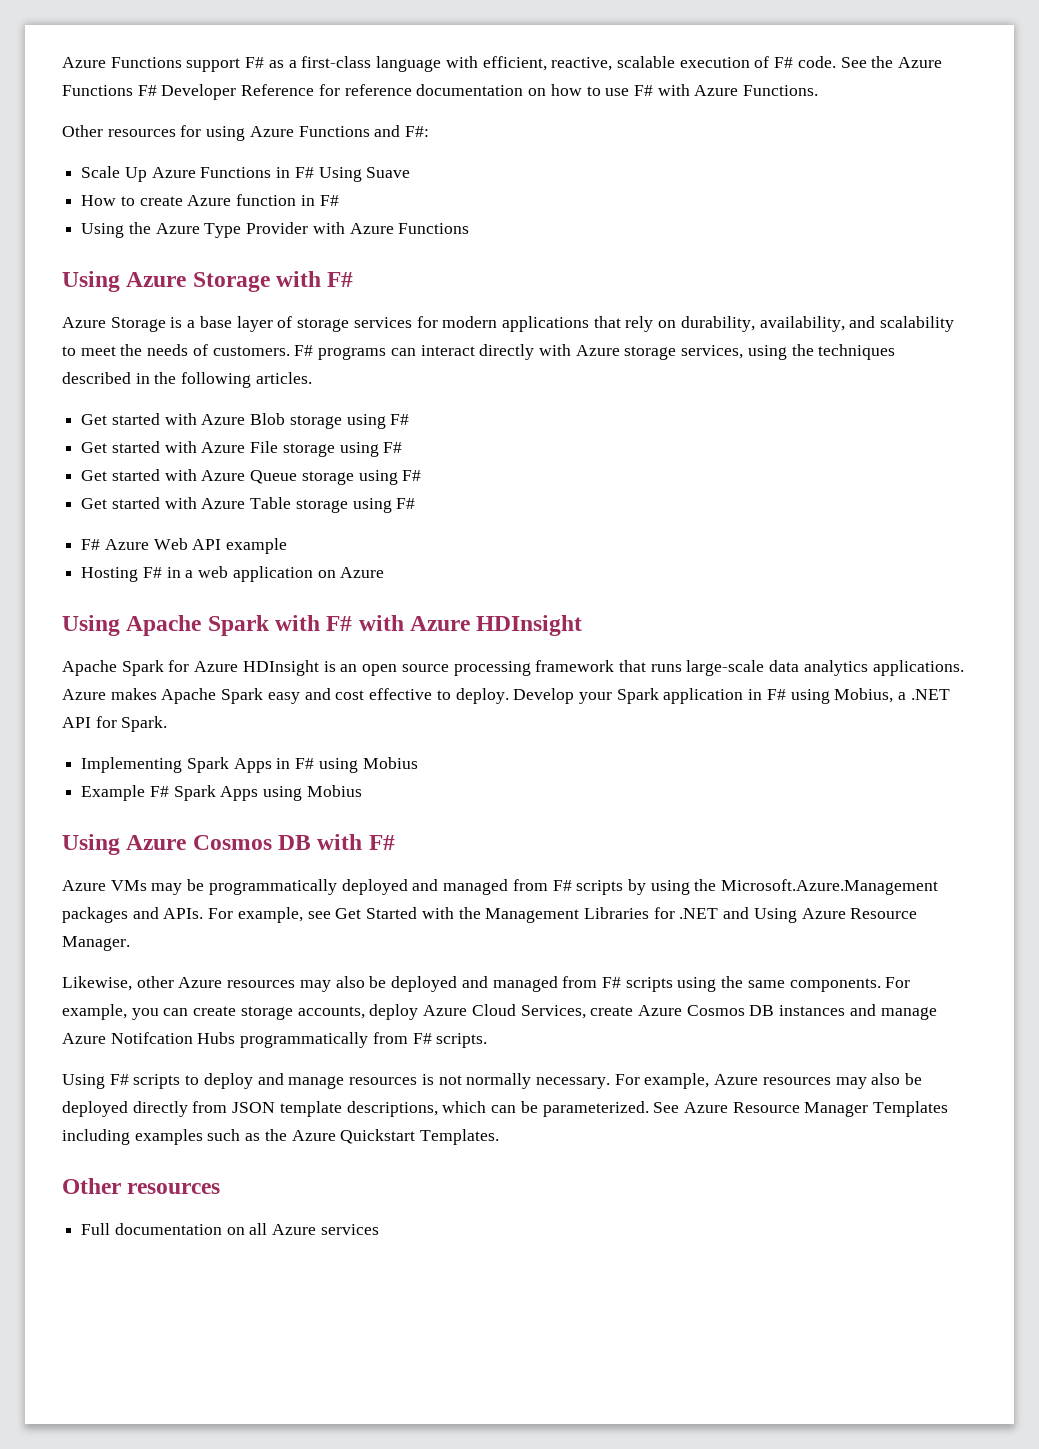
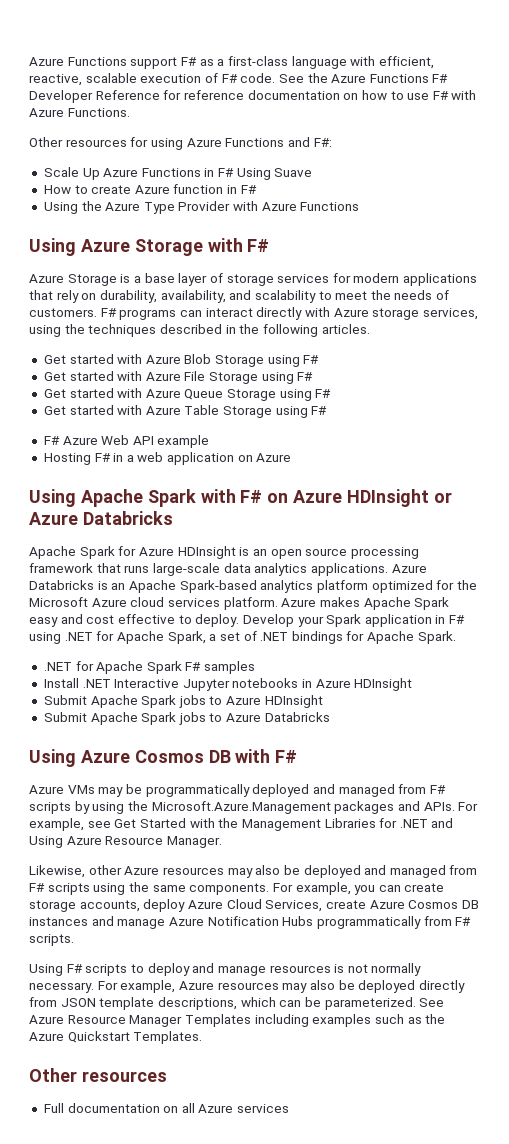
[289,415,342,429] storage -> [215,355,265,367] Storage
[282,443,335,457] storage -> [209,372,259,384] Storage
[301,471,354,485] storage -> [227,389,277,401] Storage
[295,499,348,513] storage -> [223,406,273,418] Storage
[358,615,583,636] with Azure HDInsight -> [267,489,452,507] [29,511,173,525] on Azure HDInsight or Azure Databricks
(106, 694) none -> [29,580,477,593] [29,597,317,610] Databricks is an Apache Spark-based analytics platform optimized for the Microsoft Azure cloud services platform. Azure
[834,688,950,703] [62,716,168,732] [81,757,418,773] [81,785,362,801] Mobius, a .NET API for Spark. // Implementing Spark Apps in F# using Mobius // Example F# Spark Apps using Mobius -> [64,631,456,644] [43,661,256,674] [43,678,413,691] [43,695,323,708] [43,712,330,725] .NET for Apache Spark, a set of .NET bindings for Apache Spark. // .NET for Apache Spark F# samples // Install .NET Interactive Jupyter notebooks in Azure HDInsight // Submit Apache Spark jobs to Azure HDInsight // Submit Apache Spark jobs to Azure Databricks
[110,1032,193,1044] Notifcation -> [207,916,279,926] Notification

